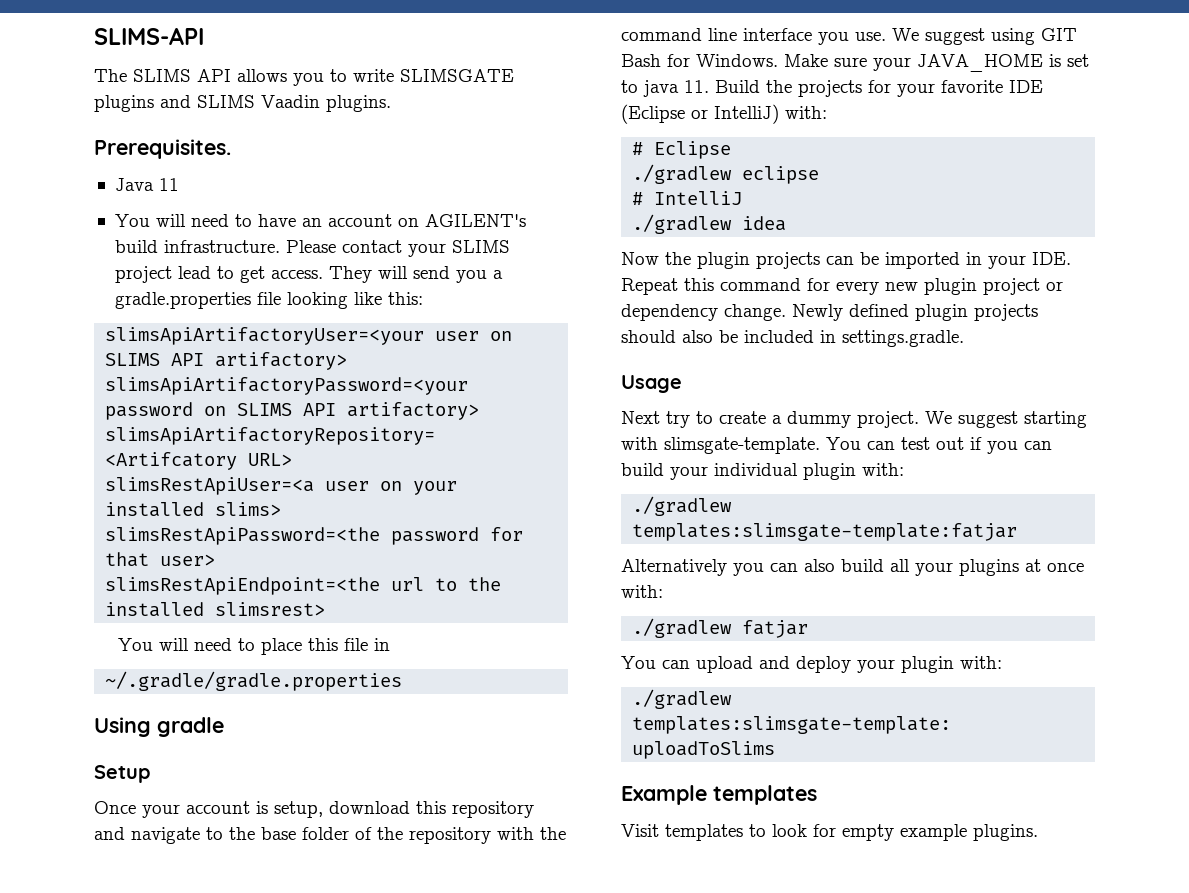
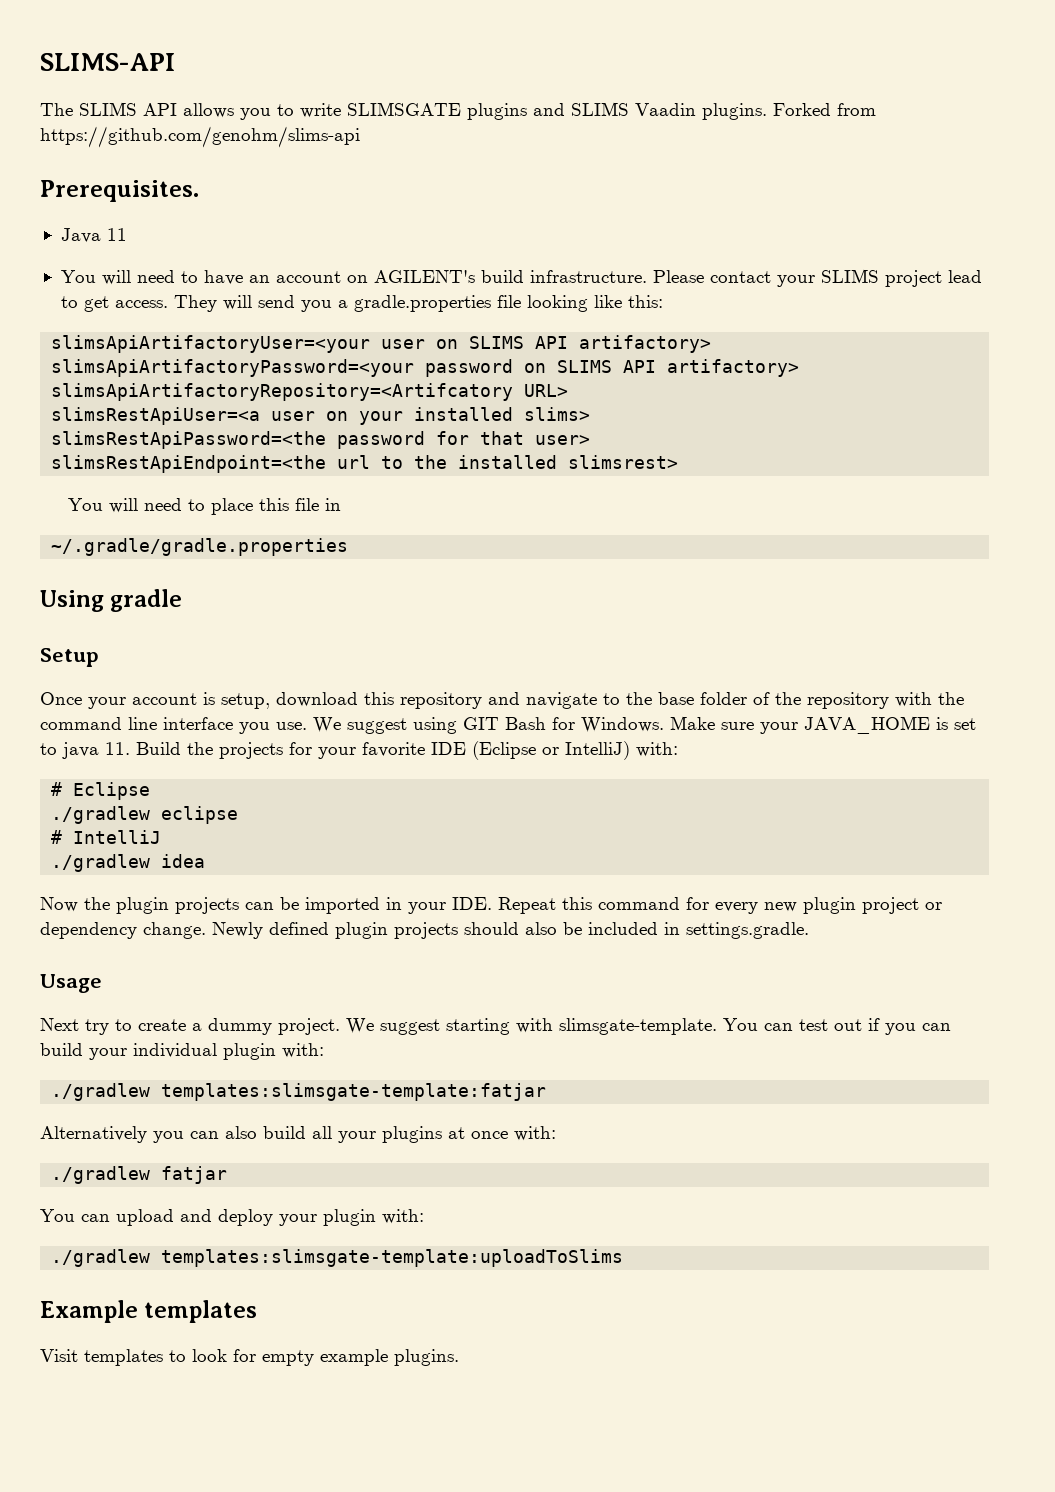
(391, 103) none -> [773,103,876,116] [40,126,360,148] Forked from https://github.com/genohm/slims-api

